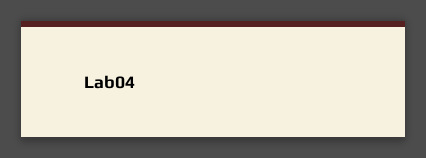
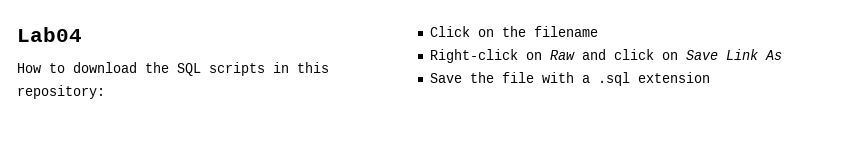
(135, 82) none -> [17,62,329,76] [17,85,105,99] [429,26,598,37] [429,49,782,63] [429,72,710,86] // How to download the SQL scripts in this repository: // Click on the filename // Right-click on Raw and click on Save Link As // Save the file with a .sql extension

